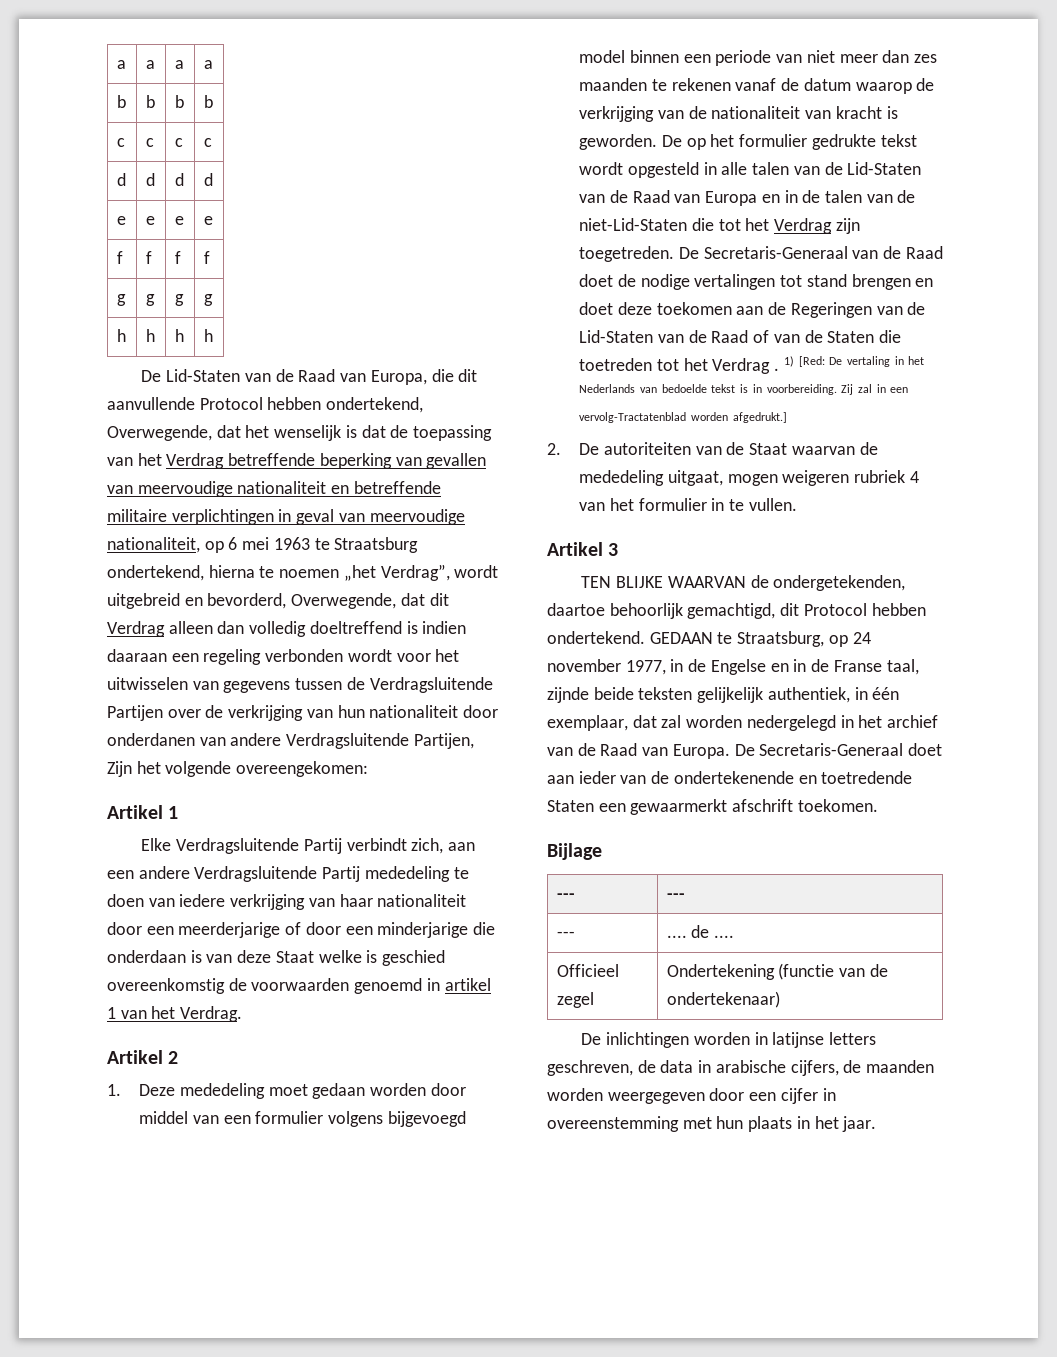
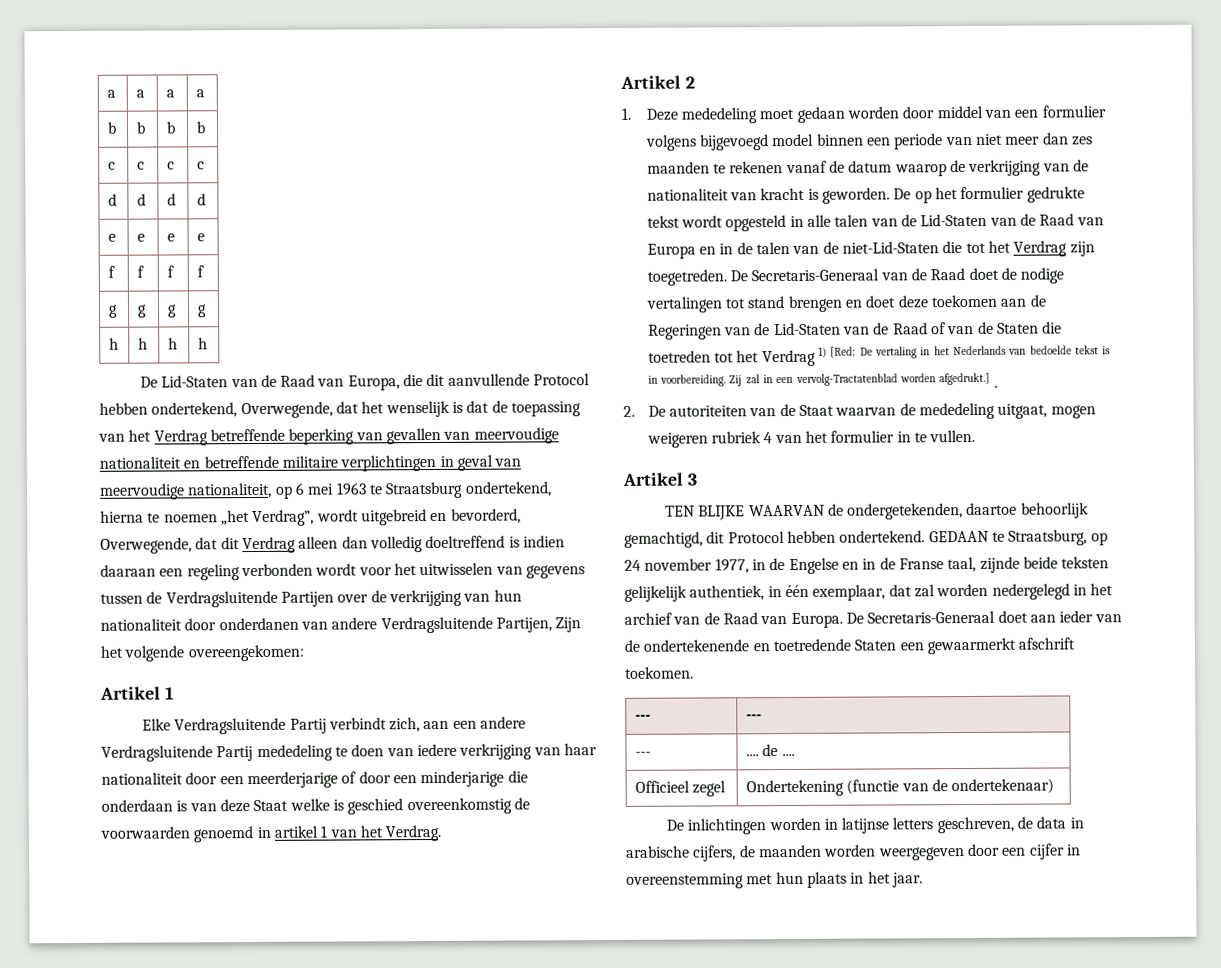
[774,368,780,371] . -> (816, 358) none
(787, 417) none -> [993,385,998,388] .
[547,843,602,860] // Bijlage -> (694, 672) none

